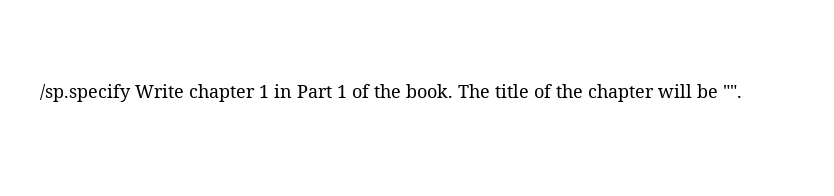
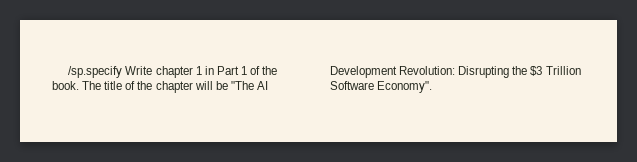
[723,85,742,98] "". -> [230,81,268,90] [330,66,581,78] [330,81,433,93] "The AI Development Revolution: Disrupting the $3 Trillion Software Economy".

